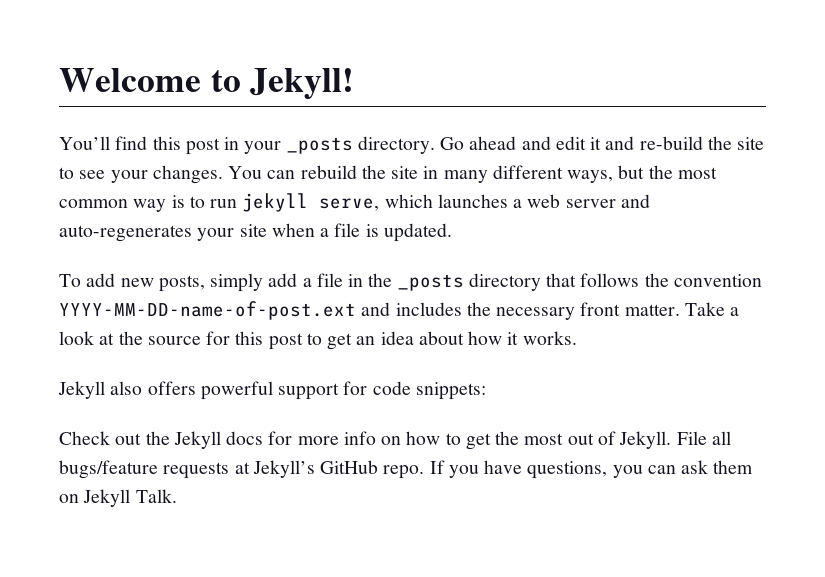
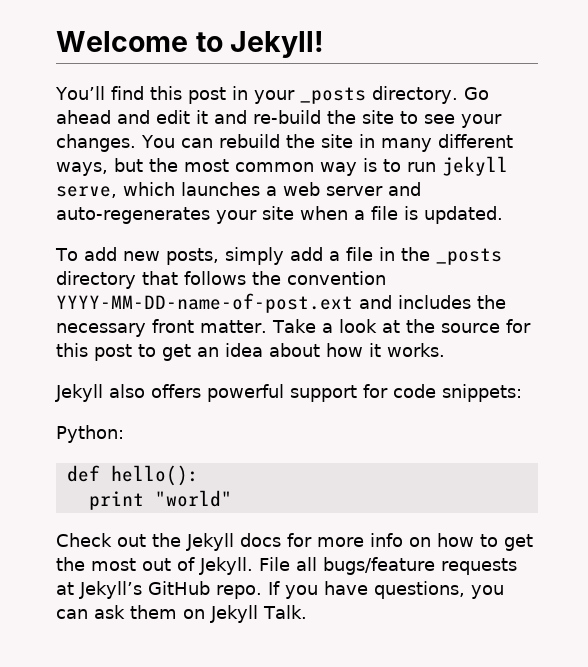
(486, 391) none -> [56,425,124,443] [66,465,199,486] [88,490,232,510] // Python: // def hello(): // print "world"

